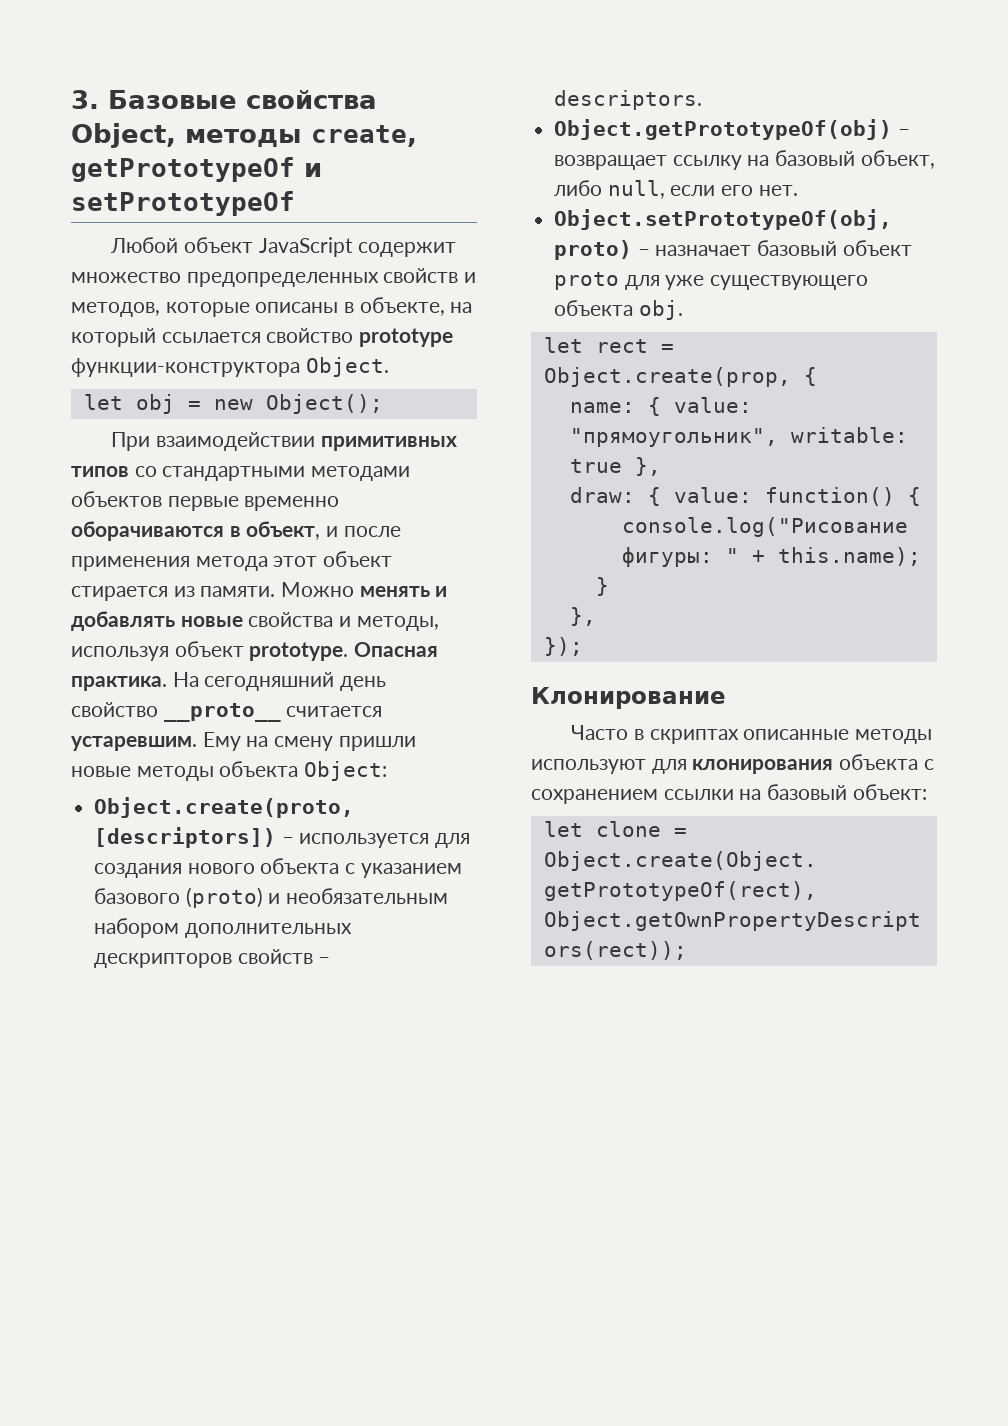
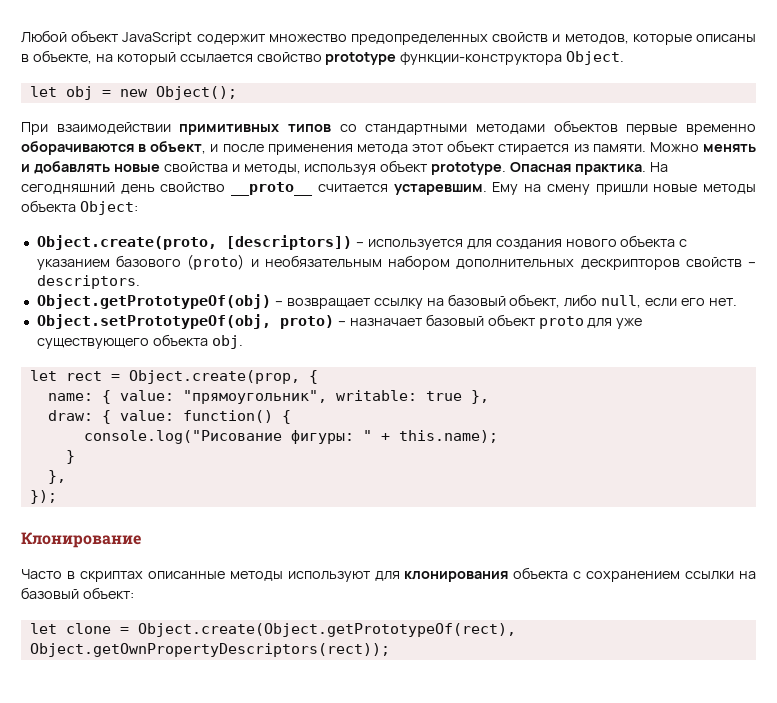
[71,90,377,109] [71,123,417,148] [71,157,322,182] [71,191,295,216] 3. Базовые свойства Object, методы create, getPrototypeOf и setPrototypeOf // -> (21, 36) none

